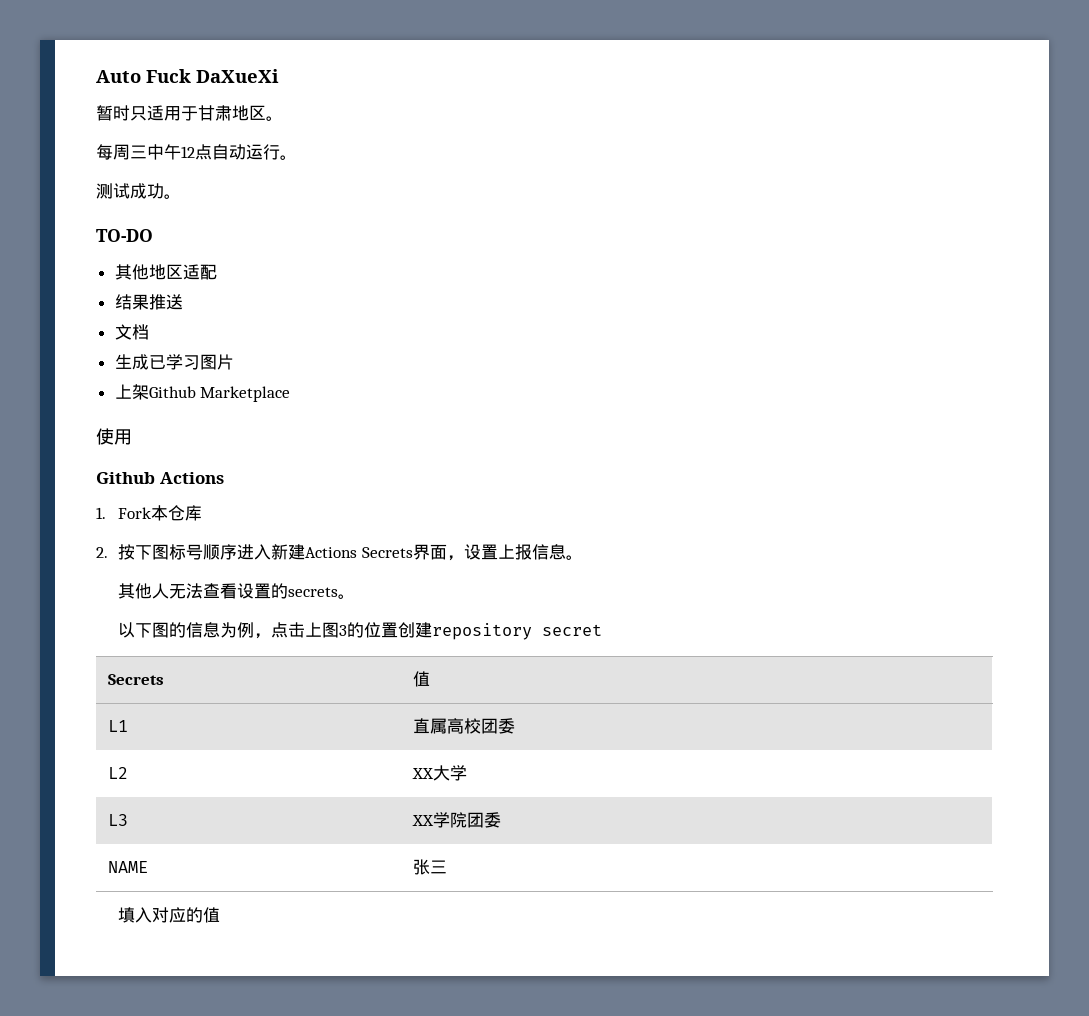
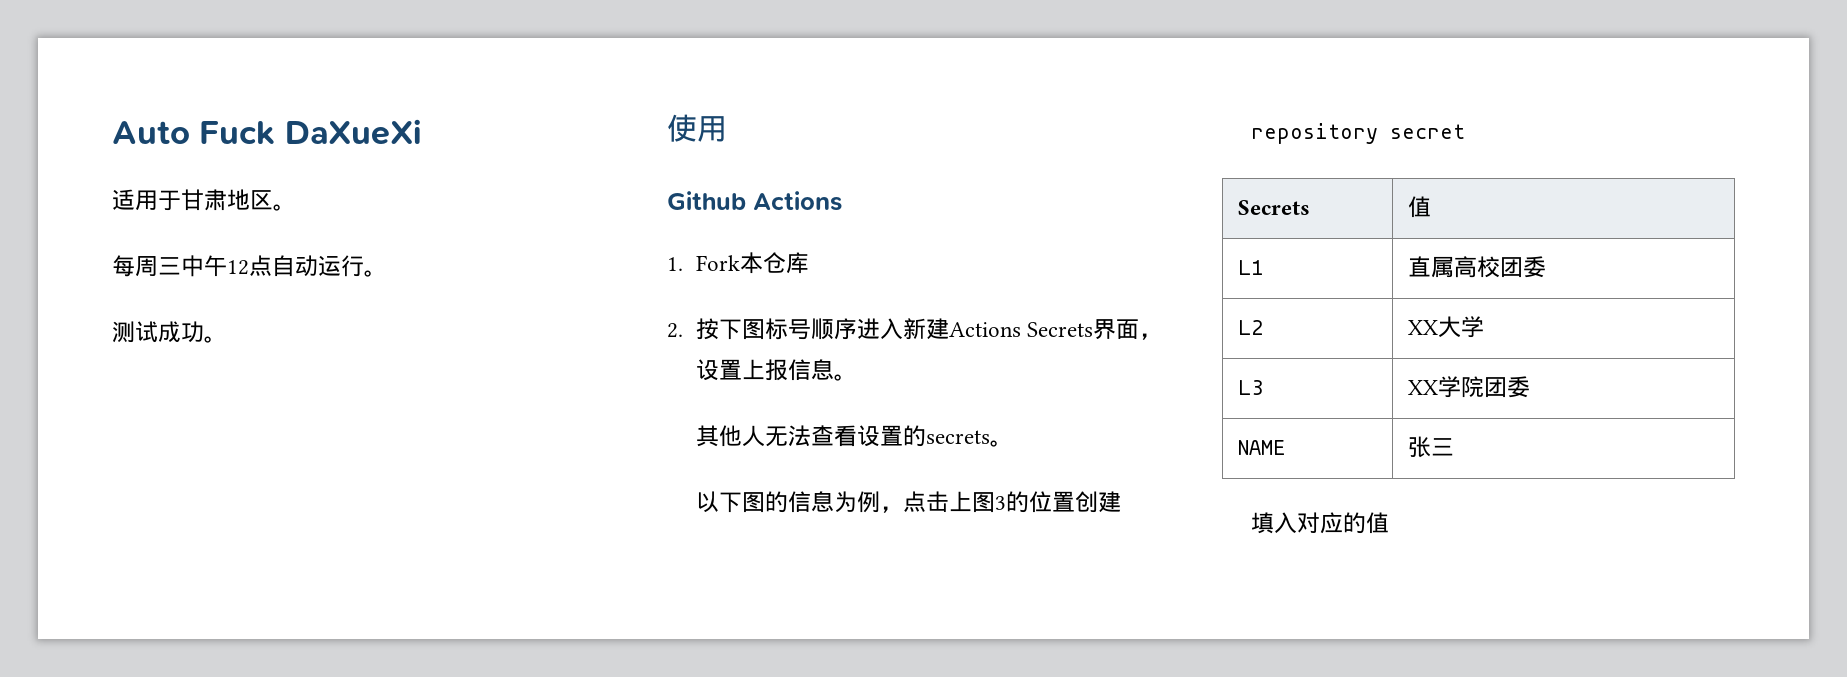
[96,105,147,121] 暂时只 -> (421, 132) none
[96,229,153,242] [114,264,217,280] [114,294,183,310] [114,324,149,340] [114,354,234,370] [114,384,291,402] // TO-DO // 其他地区适配 // 结果推送 // 文档 // 生成已学习图片 // 上架Github Marketplace -> (227, 339) none

